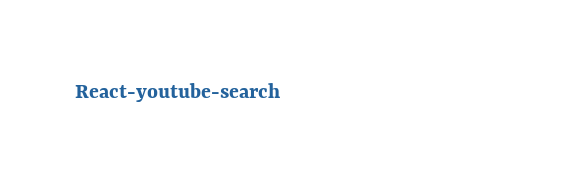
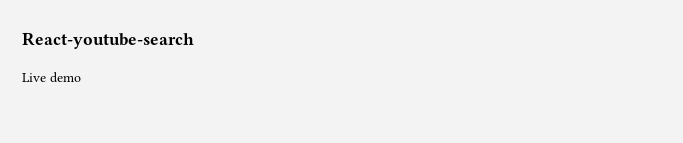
(280, 92) none -> [22,72,81,83] // Live demo

